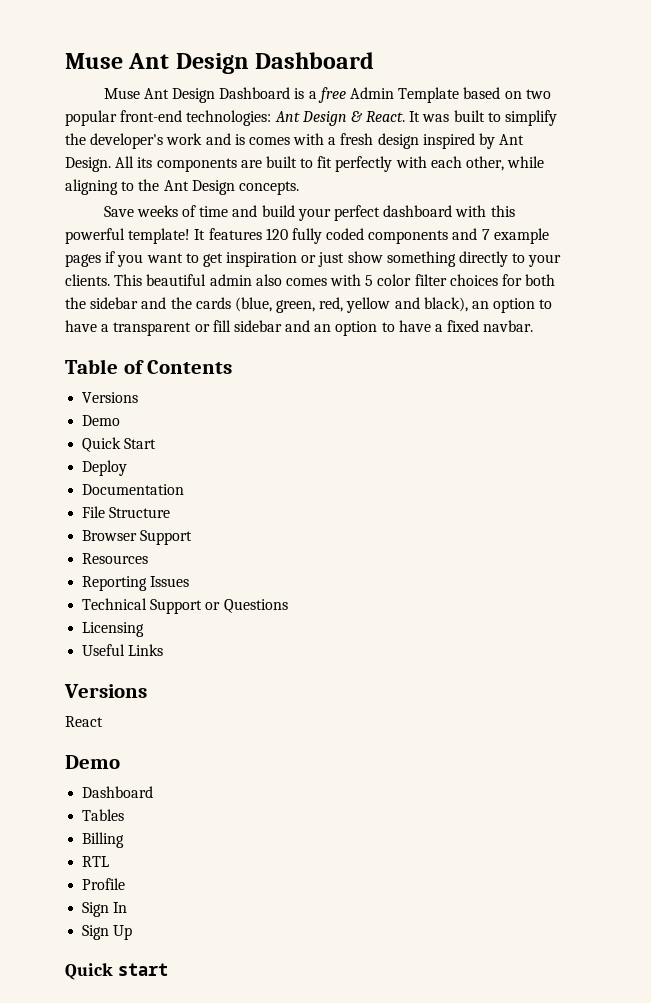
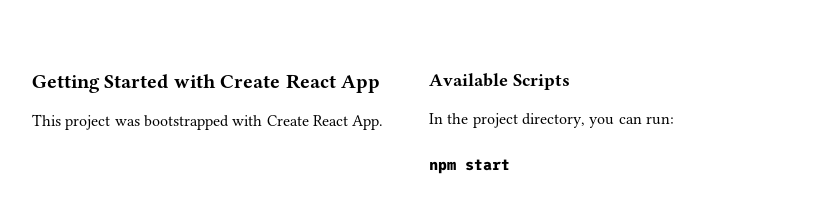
[65,52,375,74] [103,87,551,103] [65,110,558,126] [65,133,525,149] [65,156,545,172] [65,179,299,195] [103,205,515,221] [65,228,549,244] [65,251,562,267] [65,274,556,286] [65,297,553,313] [65,320,534,336] [65,359,233,374] [82,392,139,403] [82,415,121,426] [82,437,157,452] [82,460,128,476] [82,484,185,495] [82,506,171,518] [82,530,193,545] [82,553,149,564] [82,576,190,591] [82,598,288,614] [82,622,145,637] [82,644,164,656] [64,684,147,698] [65,716,103,727] [65,755,120,769] [82,786,154,798] [82,809,125,821] [82,832,125,848] [82,856,110,867] [82,878,126,890] [82,902,128,917] [82,925,133,940] [65,963,113,980] Muse Ant Design Dashboard // Muse Ant Design Dashboard is a free Admin Template based on two popular front-end technologies: Ant Design & React. It was built to simplify the developer's work and is comes with a fresh design inspired by Ant Design. All its components are built to fit perfectly with each other, while aligning to the Ant Design concepts. // Save weeks of time and build your perfect dashboard with this powerful template! It features 120 fully coded components and 7 example pages if you want to get inspiration or just show something directly to your clients. This beautiful admin also comes with 5 color filter choices for both the sidebar and the cards (blue, green, red, yellow and black), an option to have a transparent or fill sidebar and an option to have a fixed navbar. // Table of Contents // Versions // Demo // Quick Start // Deploy // Documentation // File Structure // Browser Support // Resources // Reporting Issues // Technical Support or Questions // Licensing // Useful Links // Versions // React // Demo // Dashboard // Tables // Billing // RTL // Profile // Sign In // Sign Up // Quick -> [32,74,380,93] [32,114,384,130] [429,73,570,90] [429,113,674,128] [429,161,456,174] Getting Started with Create React App // This project was bootstrapped with Create React App. // Available Scripts // In the project directory, you can run: // npm

